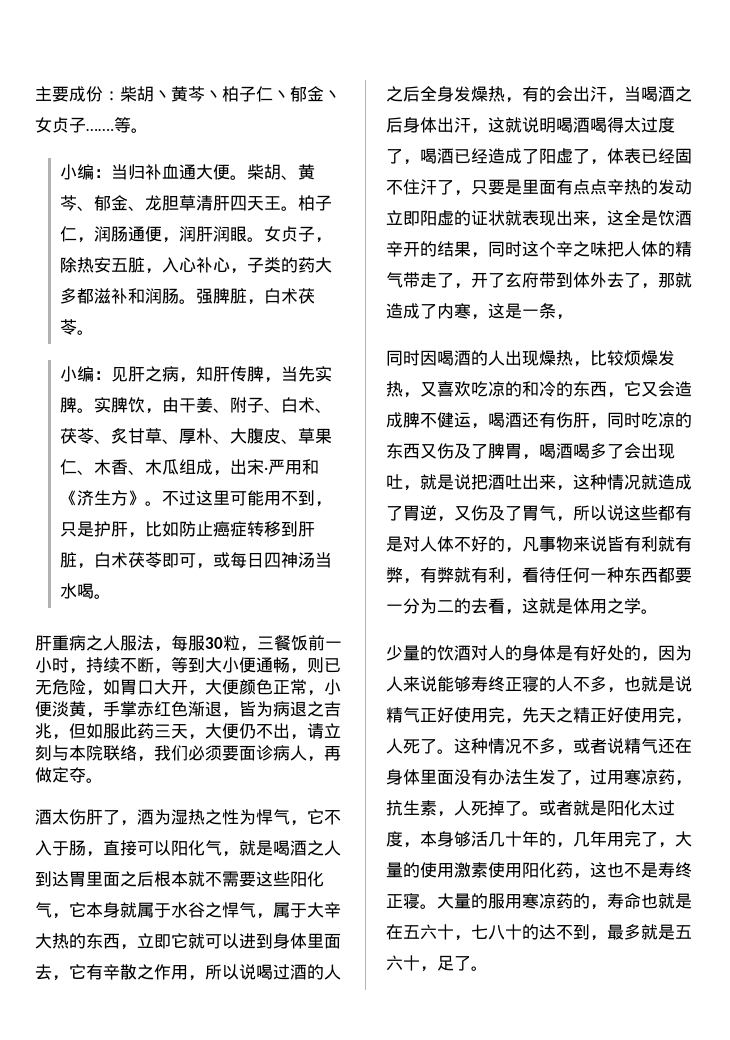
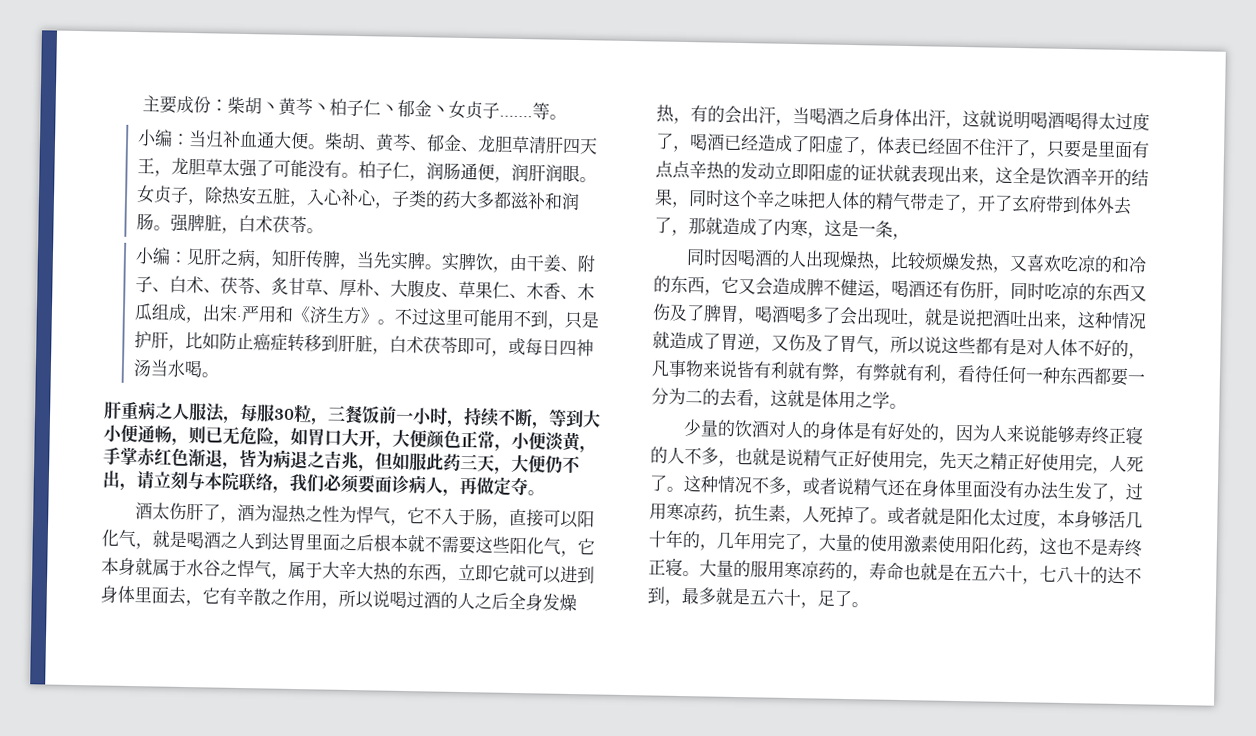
(282, 203) none -> [153,157,342,178] ，龙胆草太强了可能没有

